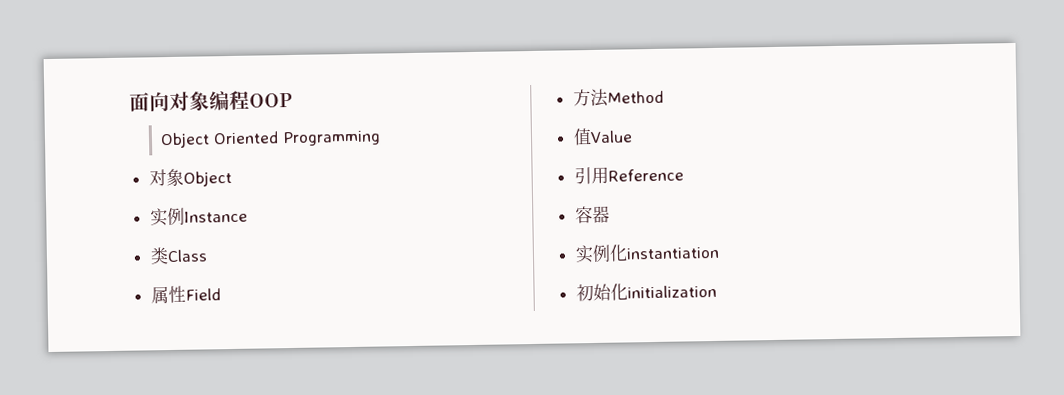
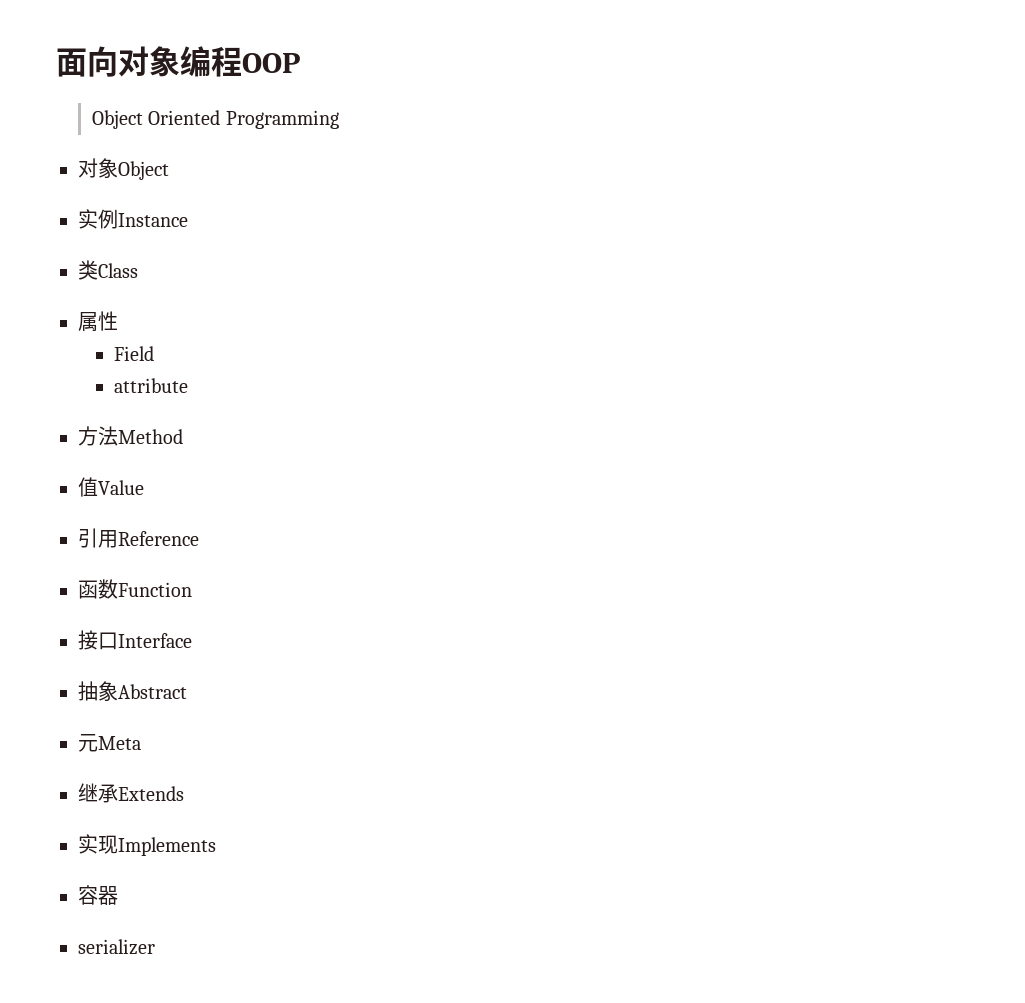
(186, 294) none -> (118, 321) //
(221, 294) none -> [113,378,188,393] // attribute
[574,205,610,224] [574,244,720,264] [575,283,717,302] 容器 // 实例化instantiation // 初始化initialization -> [78,579,192,599] [78,630,192,650] [78,681,187,701] [78,734,141,752] [78,783,184,803] [78,834,216,856] [78,885,118,905] [78,939,155,955] 函数Function // 接口Interface // 抽象Abstract // 元Meta // 继承Extends // 实现Implements // 容器 // serializer

